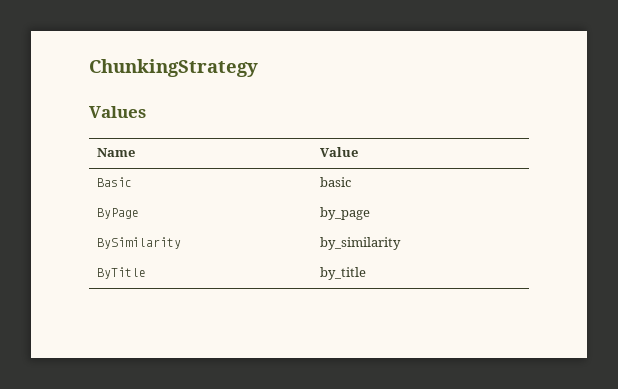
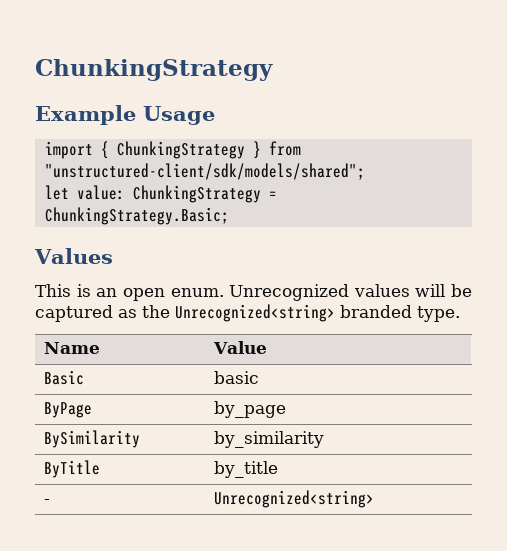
[89,106,146,118] Values -> [35,105,215,125] [44,141,301,159] [44,163,365,180] [44,185,277,203] [44,207,229,225] [34,248,113,264] [35,284,472,301] [35,304,460,322] Example Usage // import { ChunkingStrategy } from "unstructured-client/sdk/models/shared"; // let value: ChunkingStrategy = ChunkingStrategy.Basic; // Values // This is an open enum. Unrecognized values will be captured as the Unrecognized<string> branded type.
(367, 273) none -> [44,499,51,504] [214,490,375,508] // - | Unrecognized<string>

